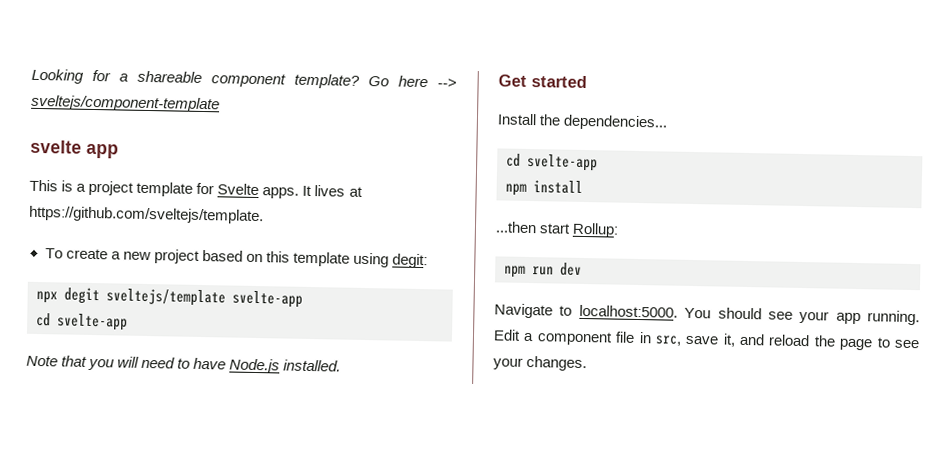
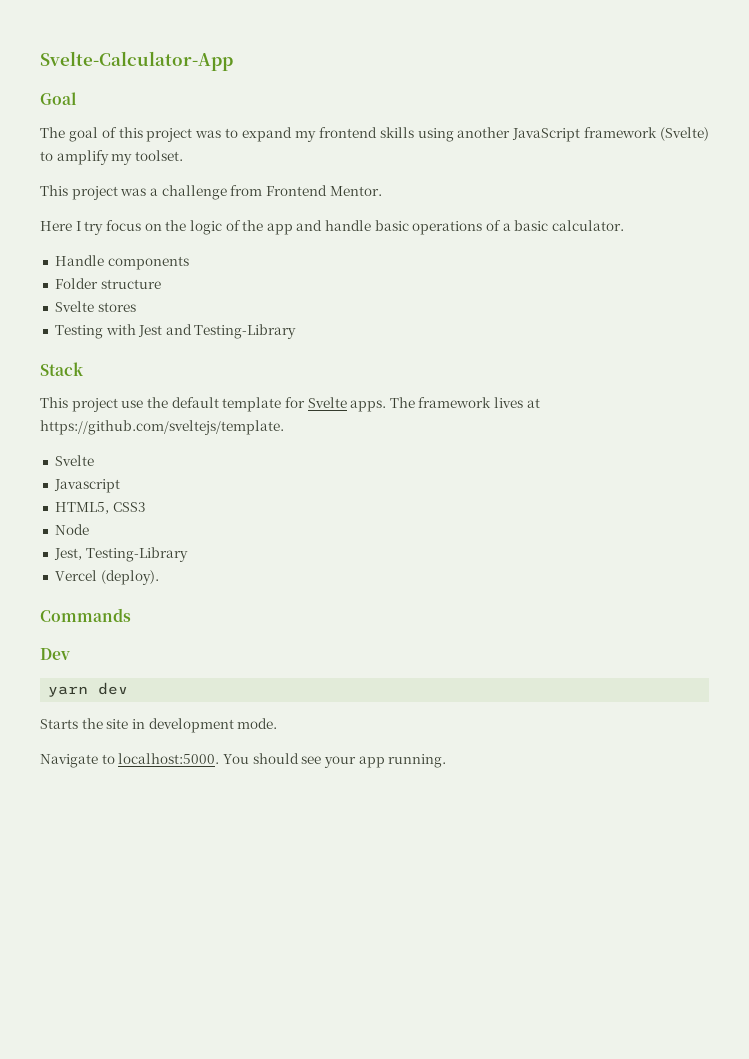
[31,68,457,89] [31,94,220,113] [30,139,119,159] [29,179,135,196] Looking for a shareable component template? Go here --> sveltejs/component-template // svelte app // This is a project -> [40,51,233,71] [40,92,77,105] [40,127,709,142] [40,150,183,165] [40,185,382,200] [40,220,624,235] [54,255,189,270] [54,278,161,289] [54,301,136,312] [54,324,297,339] [40,362,84,376] [40,397,219,412] Svelte-Calculator-App // Goal // The goal of this project was to expand my frontend skills using another JavaScript framework (Svelte) to amplify my toolset. // This project was a challenge from Frontend Mentor. // Here I try focus on the logic of the app and handle basic operations of a basic calculator. // Handle components // Folder structure // Svelte stores // Testing with Jest and Testing-Library // Stack // This project use the default
[302,185,313,197] It -> [389,397,492,408] The framework
[44,248,429,269] [36,287,303,308] [36,312,128,331] [26,355,342,374] [498,74,587,89] [497,113,669,131] [506,153,598,172] [505,180,583,196] [495,221,620,238] [504,262,582,278] To create a new project based on this template using degit: // npx degit sveltejs/template svelte-app // cd svelte-app // Note that you will need to have Node.js installed. // Get started // Install the dependencies... // cd svelte-app // npm install // ...then start Rollup: // npm run dev -> [54,455,94,466] [53,479,120,493] [54,502,146,514] [54,524,89,535] [53,547,188,562] [54,570,159,585] [40,608,131,622] [40,648,70,660] [48,682,129,697] [40,718,278,733] Svelte // Javascript // HTML5, CSS3 // Node // Jest, Testing-Library // Vercel (deploy). // Commands // Dev // yarn dev // Starts the site in development mode.
[493,329,919,351] [493,355,588,372] Edit a component file in src, save it, and reload the page to see your changes. -> (447, 761) none

